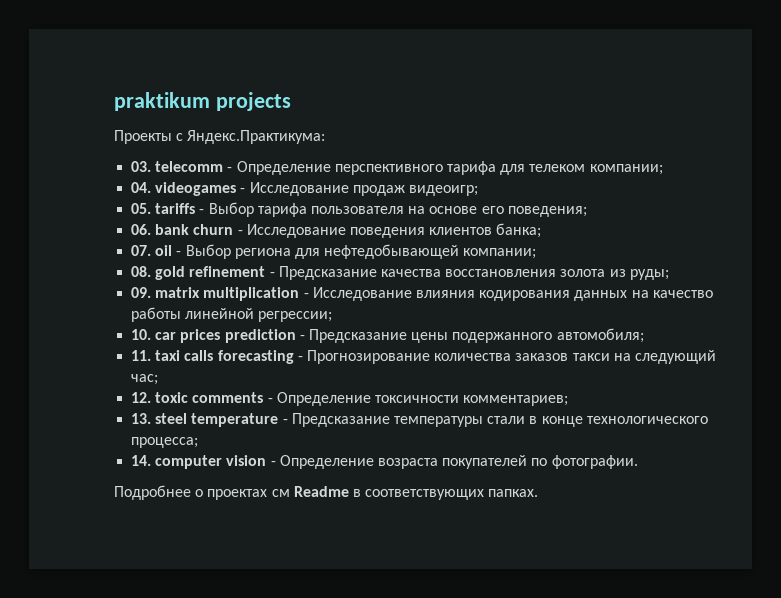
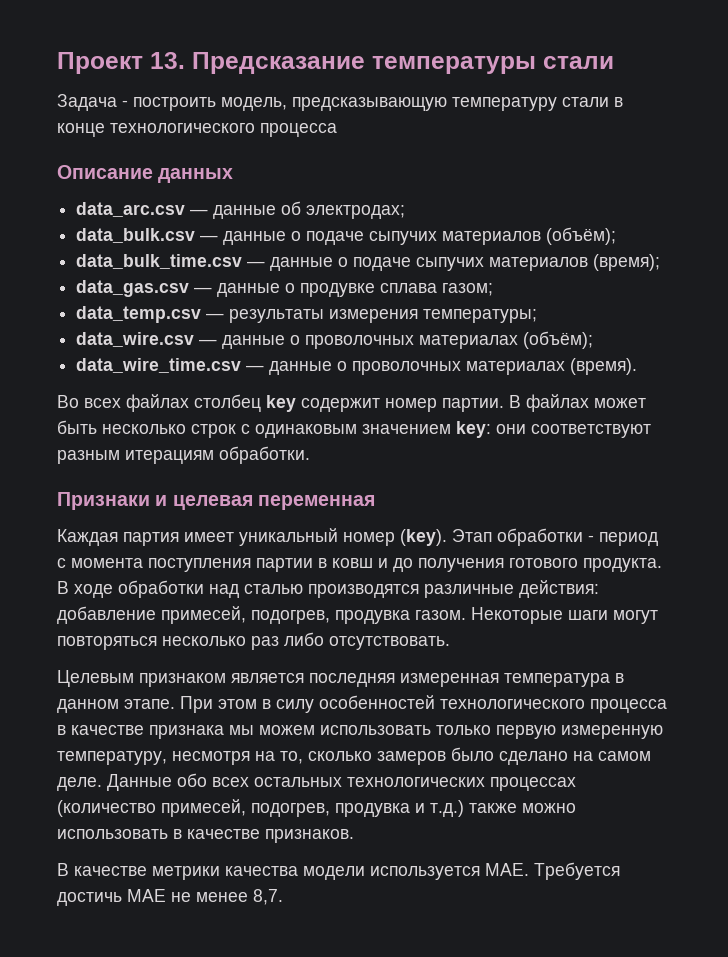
[114,92,291,111] [114,130,326,144] [131,161,663,175] [131,182,478,196] [131,202,587,217] [131,223,542,238] [131,244,537,259] [131,266,669,280] [131,287,713,301] [131,307,333,322] [131,328,644,343] [131,350,716,364] [131,374,159,385] [131,392,569,406] [131,413,708,427] [131,437,199,448] [131,455,638,469] [114,485,539,500] praktikum projects // Проекты с Яндекс.Практикума: // 03. telecomm - Определение перспективного тарифа для телеком компании; // 04. videogames - Исследование продаж видеоигр; // 05. tariffs - Выбор тарифа пользователя на основе его поведения; // 06. bank churn - Исследование поведения клиентов банка; // 07. oil - Выбор региона для нефтедобывающей компании; // 08. gold refinement - Предсказание качества восстановления золота из руды; // 09. matrix multiplication - Исследование влияния кодирования данных на качество работы линейной регрессии; // 10. car prices prediction - Предсказание цены подержанного автомобиля; // 11. taxi calls forecasting - Прогнозирование количества заказов такси на следующий час; // 12. toxic comments - Определение токсичности комментариев; // 13. steel temperature - Предсказание температуры стали в конце технологического процесса; // 14. computer vision - Определение возраста покупателей по фотографии. // Подробнее о проектах см Readme в соответствующих папках. -> [57,52,614,74] [57,94,623,111] [57,123,337,137] [57,165,234,183] [76,201,406,219] [76,227,617,245] [76,254,661,271] [76,280,494,297] [76,306,538,323] [76,331,594,349] [76,358,638,375] [57,394,646,412] [57,420,651,438] [57,446,310,464] [57,492,375,510] [57,528,658,546] [57,558,662,572] [57,580,599,598] [57,606,658,624] [57,632,450,650] [57,670,624,687] [57,695,667,713] [57,725,663,739] [57,747,651,765] [57,773,576,791] [57,799,576,817] [57,829,354,843] [57,862,620,880] [57,889,283,906] Проект 13. Предсказание температуры стали // Задача - построить модель, предсказывающую температуру стали в конце технологического процесса // Описание данных // data_arc.csv — данные об электродах; // data_bulk.csv — данные о подаче сыпучих материалов (объём); // data_bulk_time.csv — данные о подаче сыпучих материалов (время); // data_gas.csv — данные о продувке сплава газом; // data_temp.csv — результаты измерения температуры; // data_wire.csv — данные о проволочных материалах (объём); // data_wire_time.csv — данные о проволочных материалах (время). // Во всех файлах столбец key содержит номер партии. В файлах может быть несколько строк с одинаковым значением key: они соответствуют разным итерациям обработки. // Признаки и целевая переменная // Каждая партия имеет уникальный номер (key). Этап обработки - период с момента поступления партии в ковш и до получения готового продукта. В ходе обработки над сталью производятся различные действия: добавление примесей, подогрев, продувка газом. Некоторые шаги могут повторяться несколько раз либо отсутствовать. // Целевым признаком является последняя измеренная температура в данном этапе. При этом в силу особенностей технологического процесса в качестве признака мы можем использовать только первую измеренную температуру, несмотря на то, сколько замеров было сделано на самом деле. Данные обо всех остальных технологических процессах (количество примесей, подогрев, продувка и т.д.) также можно использовать в качестве признаков. // В качестве метрики качества модели используется MAE. Требуется достичь МАЕ не менее 8,7.

